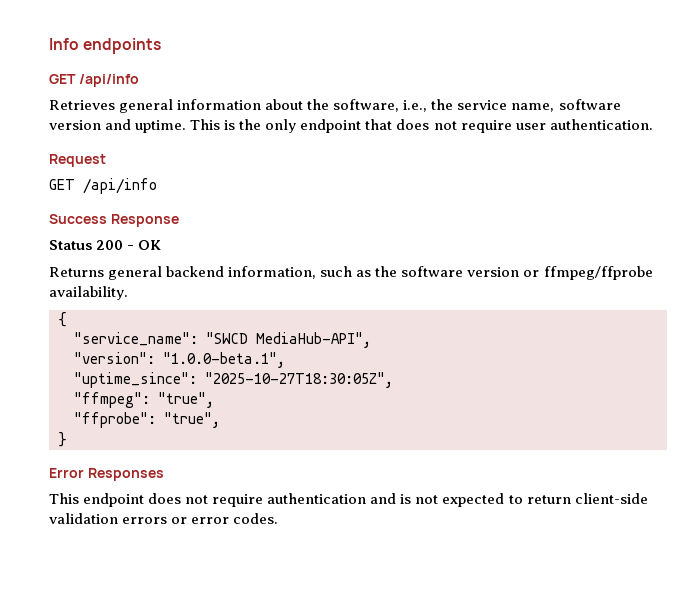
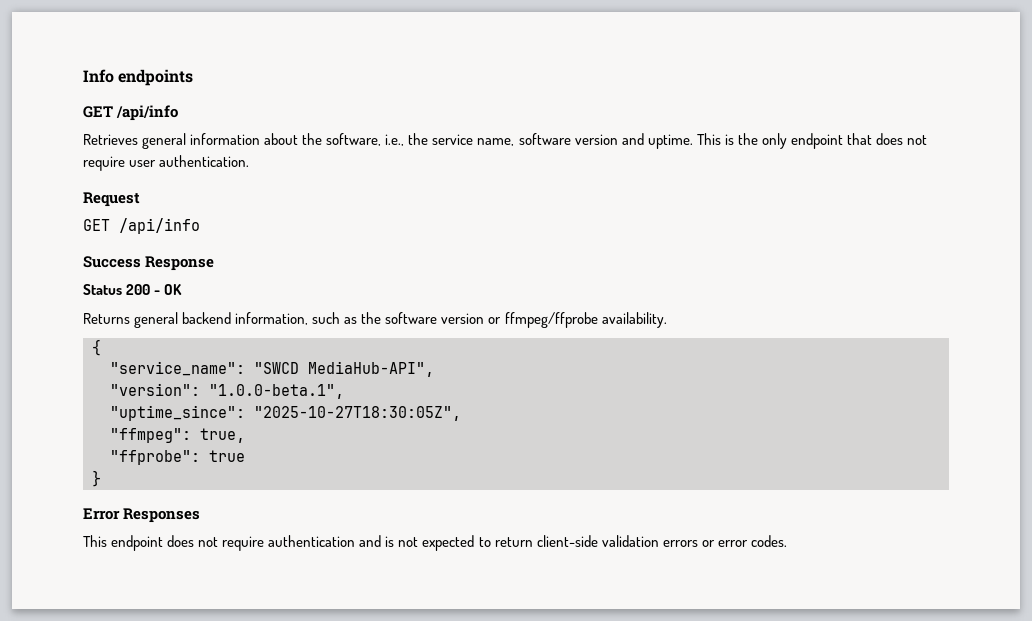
[158,392,214,408] "true", -> [200,428,245,443] true,
[164,412,220,428] "true", -> [209,450,245,462] true

